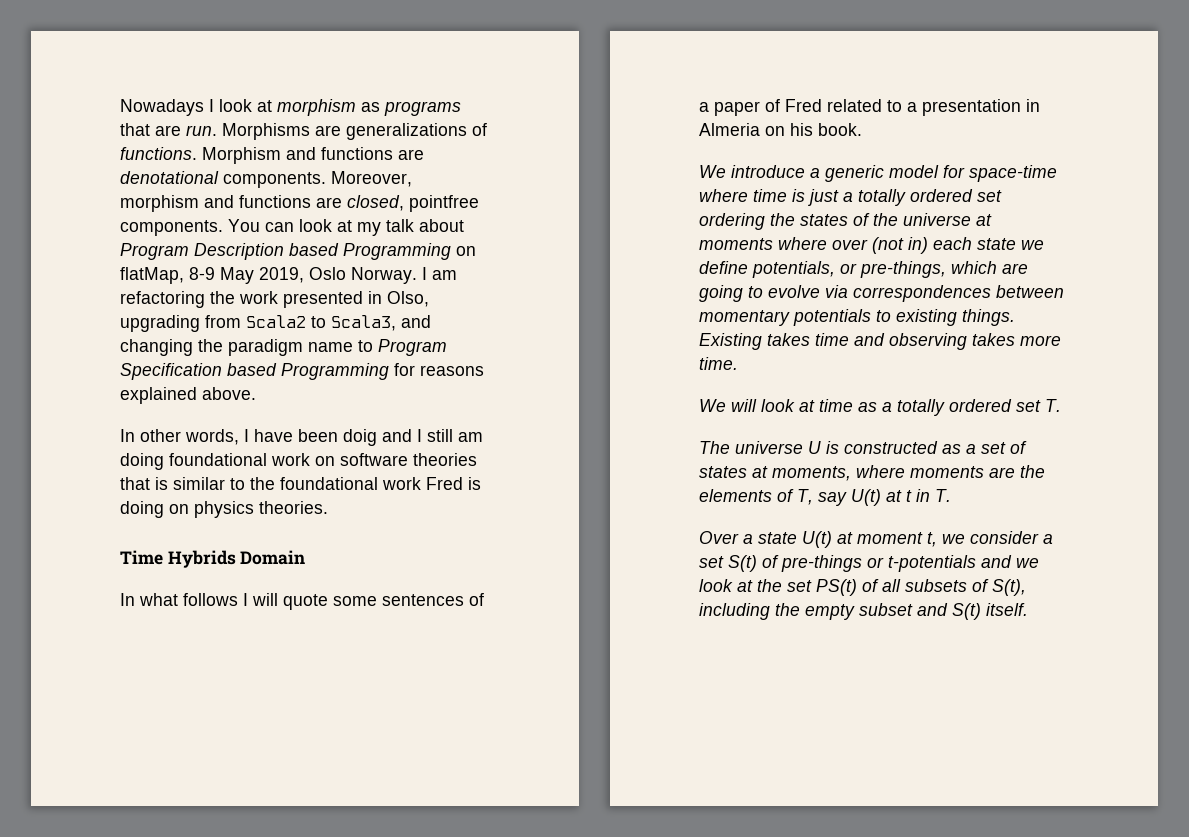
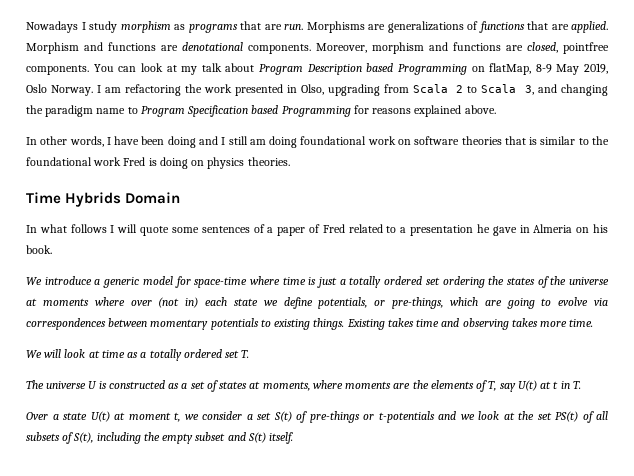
[219,99,272,112] look at -> [89,21,117,33] study
[120,147,197,160] functions. -> [478,21,608,33] functions that are applied.
[246,315,396,331] Scala2 to Scala3, -> [412,84,535,95] Scala 2 to Scala 3,
[343,429,377,446] doig -> [167,136,196,148] doing
(1021, 107) none -> [476,224,517,236] he gave

